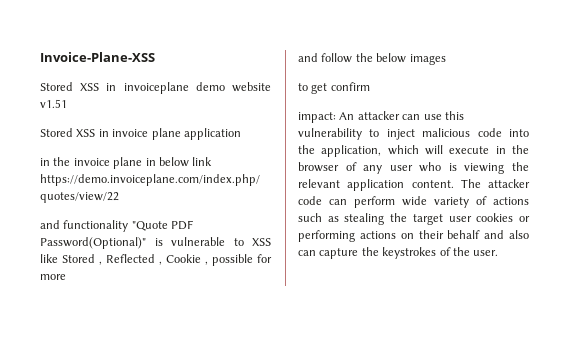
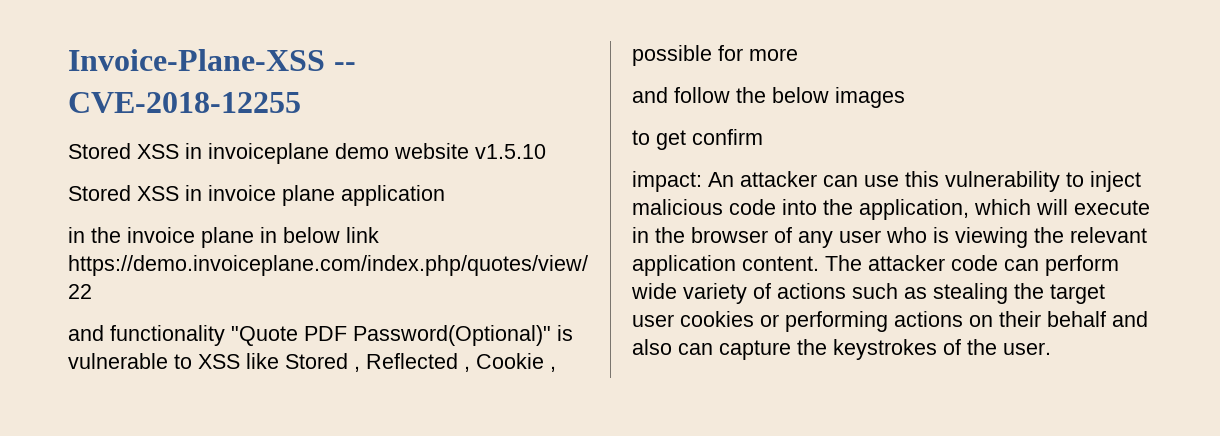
(155, 57) none -> [333,62,356,71] [68,92,301,113] -- CVE-2018-12255
[40,99,67,108] v1.51 -> [475,144,546,159] v1.5.10

